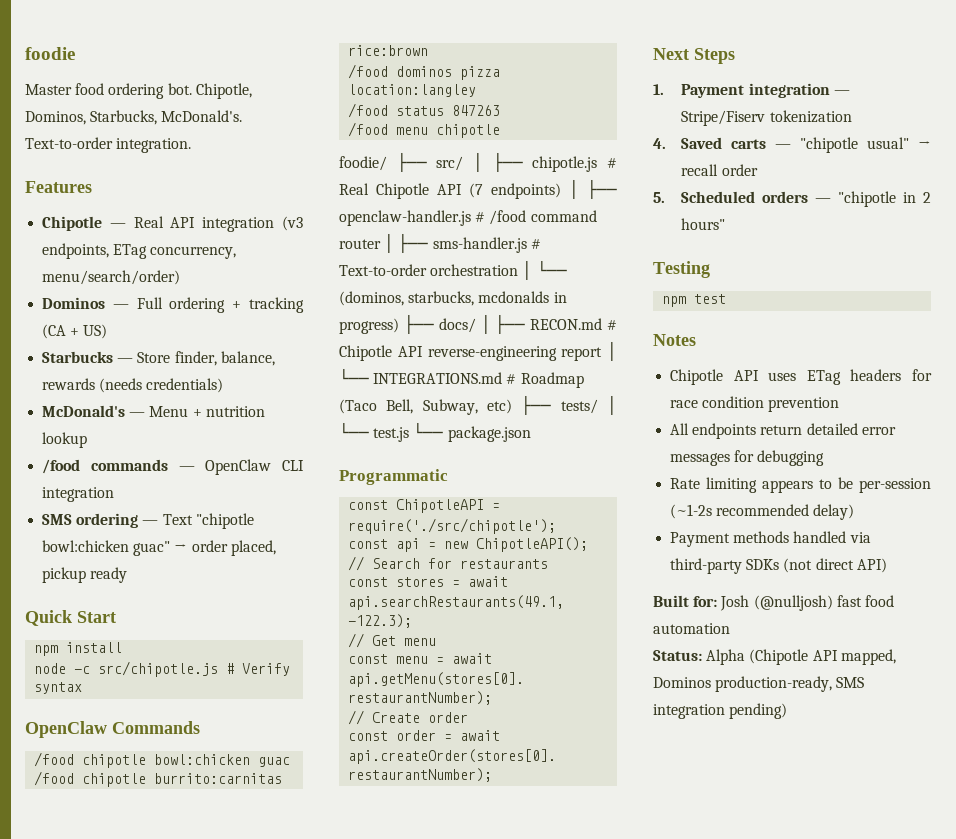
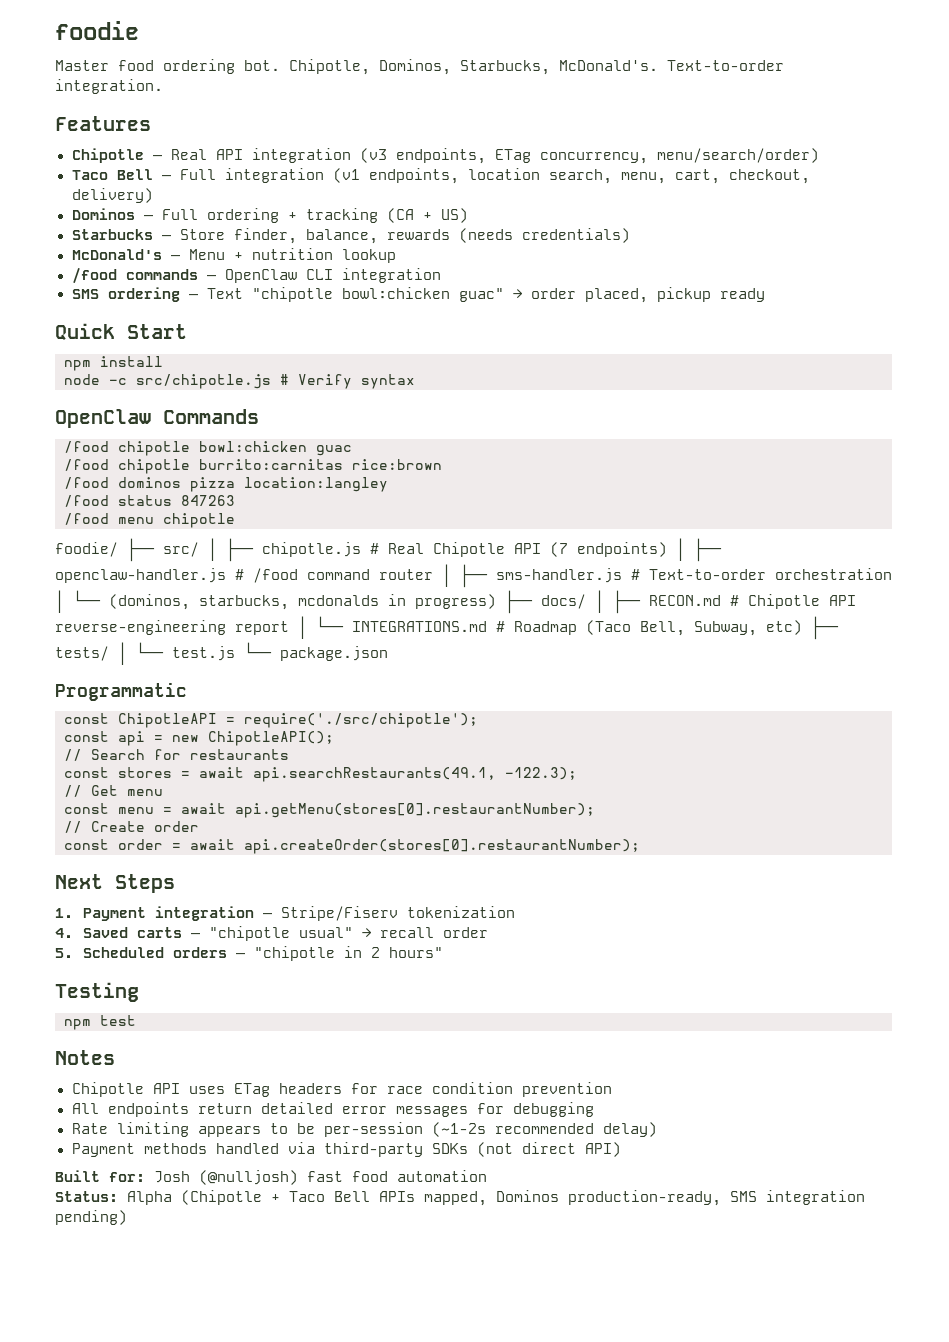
(181, 277) none -> [71,168,810,184] [71,188,153,203] // Taco Bell — Full integration (v1 endpoints, location search, menu, cart, checkout, delivery)
[812,650,838,661] API -> [271,1191,415,1202] + Taco Bell APIs

